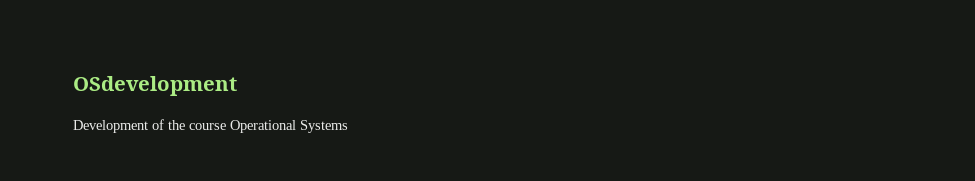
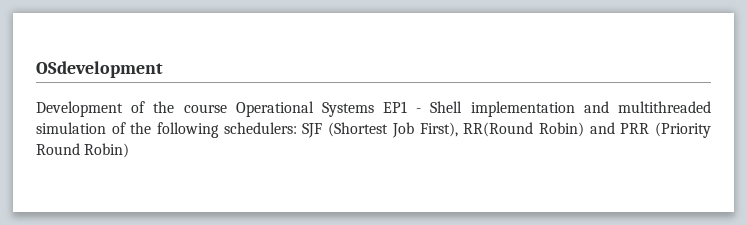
(348, 126) none -> [383,101,711,117] [36,122,712,138] [36,143,130,158] EP1 - Shell implementation and multithreaded simulation of the following schedulers: SJF (Shortest Job First), RR(Round Robin) and PRR (Priority Round Robin)

